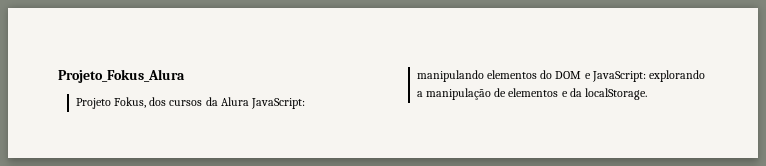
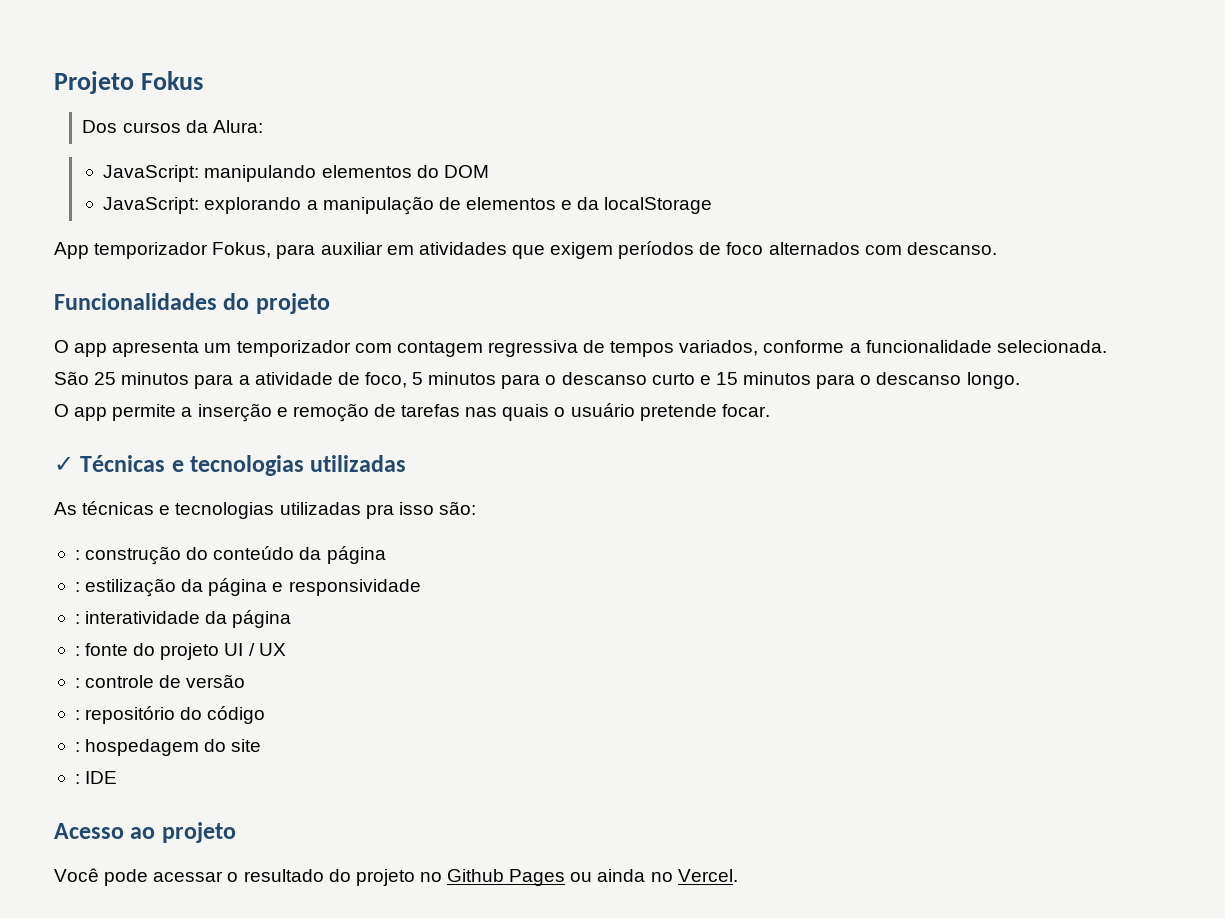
[58,69,185,83] [75,97,167,109] Projeto_Fokus_Alura // Projeto Fokus, dos -> [54,71,203,94] [82,120,118,133] Projeto Fokus // Dos
[220,97,249,106] Alura -> [212,120,263,133] Alura: //
[584,73,591,79] e -> (489, 171) //
[584,88,647,100] localStorage. -> [604,197,713,214] [54,241,997,259] [54,293,330,314] [54,340,1107,357] [54,371,1020,389] [54,403,770,422] [54,455,407,476] [54,501,476,519] [74,546,386,565] [74,578,421,597] [74,610,292,628] [74,643,286,660] [74,674,246,688] [74,706,266,724] [74,739,262,756] [74,771,118,784] [54,822,236,843] [54,868,738,886] localStorage // App temporizador Fokus, para auxiliar em atividades que exigem períodos de foco alternados com descanso. // Funcionalidades do projeto // O app apresenta um temporizador com contagem regressiva de tempos variados, conforme a funcionalidade selecionada. // São 25 minutos para a atividade de foco, 5 minutos para o descanso curto e 15 minutos para o descanso longo. // O app permite a inserção e remoção de tarefas nas quais o usuário pretende focar. // ✓ Técnicas e tecnologias utilizadas // As técnicas e tecnologias utilizadas pra isso são: // : construção do conteúdo da página // : estilização da página e responsividade // : interatividade da página // : fonte do projeto UI / UX // : controle de versão // : repositório do código // : hospedagem do site // : IDE // Acesso ao projeto // Você pode acessar o resultado do projeto no Github Pages ou ainda no Vercel.

